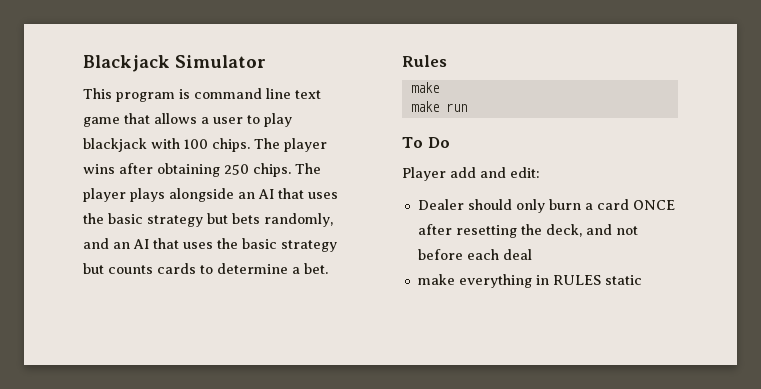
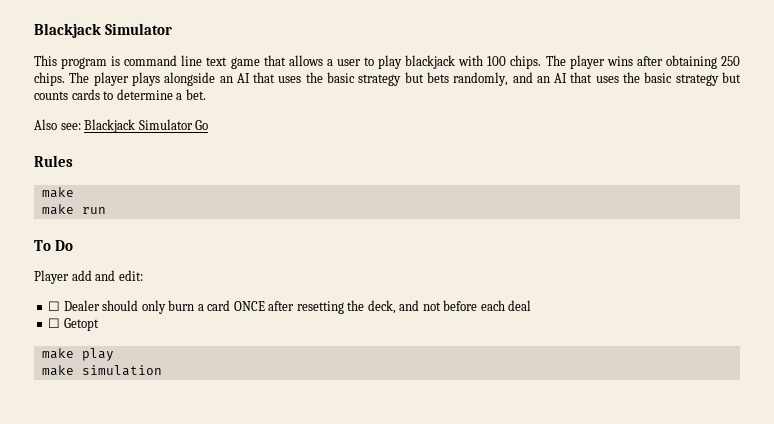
(328, 268) none -> [34,119,209,133] // Also see: Blackjack Simulator Go
(540, 172) none -> [48,301,61,311] ☐
[417,274,642,288] // make everything in RULES static -> [48,318,99,331] [41,348,114,361] [41,365,162,376] // ☐ Getopt // make play // make simulation

